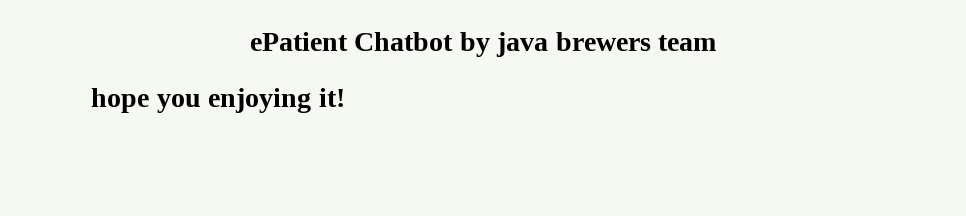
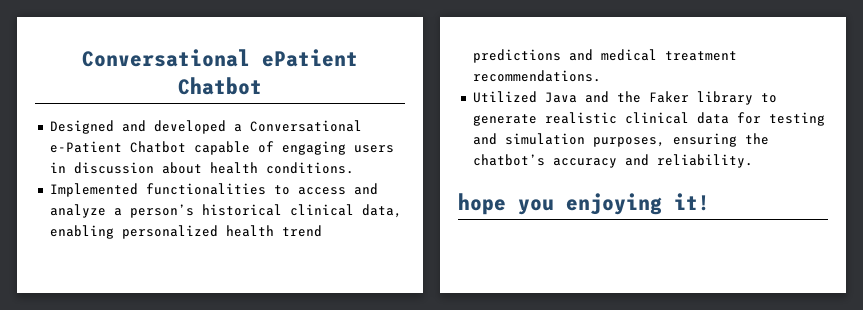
(249, 41) none -> [82,49,250,67] Conversational
[459,32,717,57] by java brewers team -> [49,120,362,134] [49,141,394,155] [49,162,354,174] [49,183,378,197] [49,204,402,218] [49,225,322,239] [472,49,737,63] [472,70,601,82] [472,91,777,105] [472,112,825,126] [472,133,769,147] [472,154,753,168] // Designed and developed a Conversational e-Patient Chatbot capable of engaging users in discussion about health conditions. // Implemented functionalities to access and analyze a person’s historical clinical data, enabling personalized health trend predictions and medical treatment recommendations. // Utilized Java and the Faker library to generate realistic clinical data for testing and simulation purposes, ensuring the chatbot’s accuracy and reliability.

